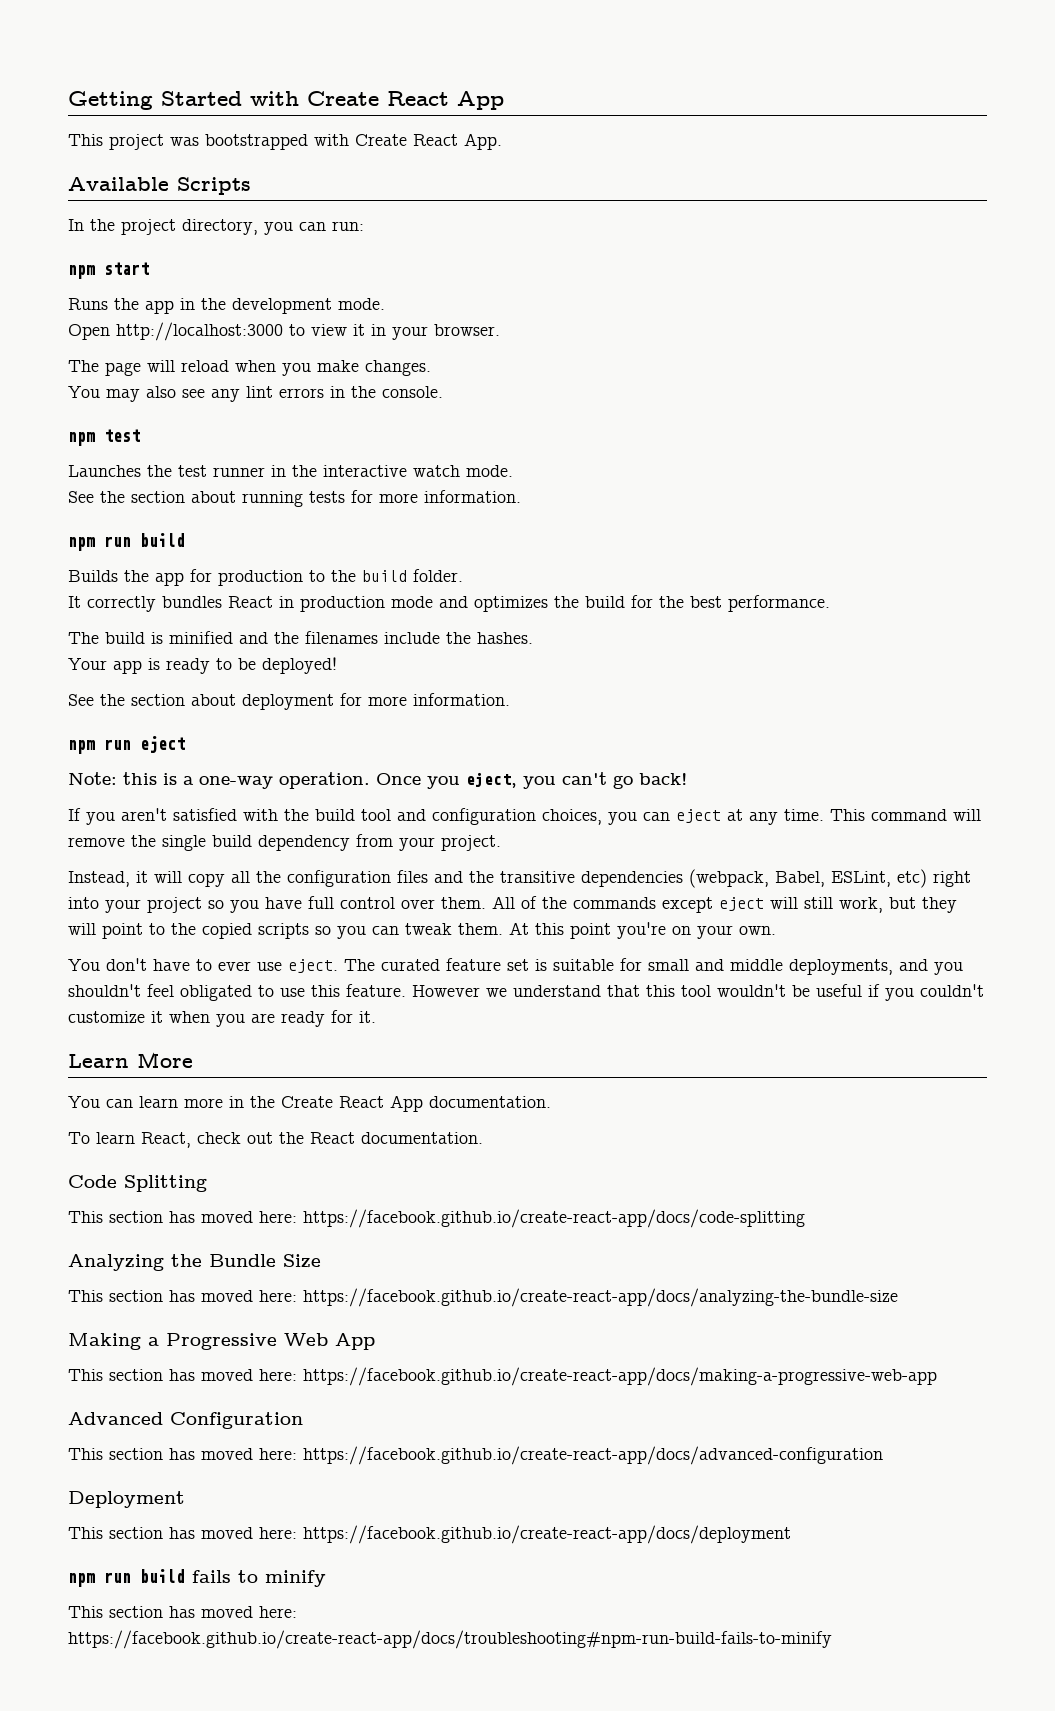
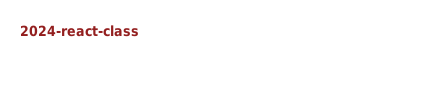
[68,91,504,110] [68,133,502,150] [68,177,251,195] [68,219,364,235] [68,262,149,279] [68,298,385,314] [68,322,500,341] [68,360,431,376] [68,386,443,402] [68,429,140,446] [68,465,513,477] [68,490,521,507] [68,533,185,551] [68,569,463,586] [68,595,830,612] [68,631,533,644] [68,657,337,674] [68,693,510,710] [68,736,185,754] [68,772,688,789] [68,808,981,825] [68,834,501,851] [68,869,971,888] [68,896,957,913] [68,922,776,939] [68,958,963,975] [68,984,984,1001] [68,1010,376,1027] [68,1052,193,1068] [68,1095,551,1112] [68,1132,483,1148] [68,1175,207,1192] [68,1209,805,1228] [68,1254,321,1271] [68,1288,898,1307] [68,1333,375,1350] [68,1367,937,1386] [68,1412,303,1429] [68,1446,883,1465] [68,1491,185,1508] [68,1525,791,1544] [68,1569,326,1587] [68,1606,297,1618] [68,1630,832,1649] Getting Started with Create React App // This project was bootstrapped with Create React App. // Available Scripts // In the project directory, you can run: // npm start // Runs the app in the development mode. // Open http://localhost:3000 to view it in your browser. // The page will reload when you make changes. // You may also see any lint errors in the console. // npm test // Launches the test runner in the interactive watch mode. // See the section about running tests for more information. // npm run build // Builds the app for production to the build folder. // It correctly bundles React in production mode and optimizes the build for the best performance. // The build is minified and the filenames include the hashes. // Your app is ready to be deployed! // See the section about deployment for more information. // npm run eject // Note: this is a one-way operation. Once you eject, you can't go back! // If you aren't satisfied with the build tool and configuration choices, you can eject at any time. This command will remove the single build dependency from your project. // Instead, it will copy all the configuration files and the transitive dependencies (webpack, Babel, ESLint, etc) right into your project so you have full control over them. All of the commands except eject will still work, but they will point to the copied scripts so you can tweak them. At this point you're on your own. // You don't have to ever use eject. The curated feature set is suitable for small and middle deployments, and you shouldn't feel obligated to use this feature. However we understand that this tool wouldn't be useful if you couldn't customize it when you are ready for it. // Learn More // You can learn more in the Create React App documentation. // To learn React, check out the React documentation. // Code Splitting // This section has moved here: https://facebook.github.io/create-react-app/docs/code-splitting // Analyzing the Bundle Size // This section has moved here: https://facebook.github.io/create-react-app/docs/analyzing-the-bundle-size // Making a Progressive Web App // This section has moved here: https://facebook.github.io/create-react-app/docs/making-a-progressive-web-app // Advanced Configuration // This section has moved here: https://facebook.github.io/create-react-app/docs/advanced-configuration // Deployment // This section has moved here: https://facebook.github.io/create-react-app/docs/deployment // npm run build fails to minify // This section has moved here: https://facebook.github.io/create-react-app/docs/troubleshooting#npm-run-build-fails-to-minify -> [20,25,139,37] 2024-react-class

